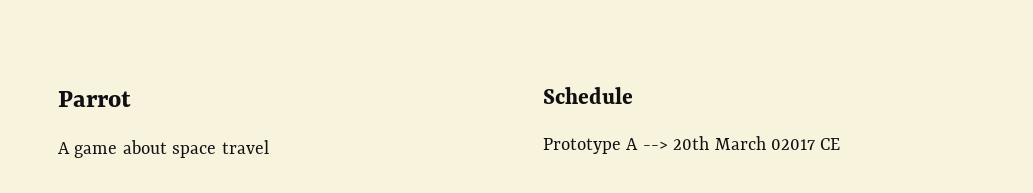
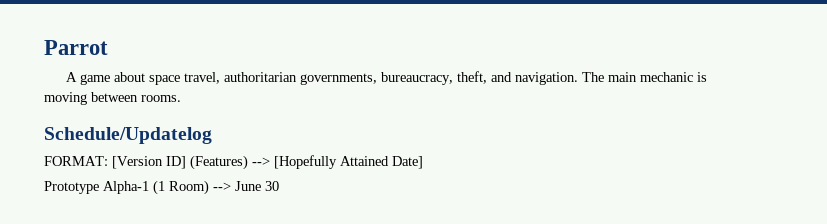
[221,140,269,154] [543,87,633,104] [543,136,841,154] travel // Schedule // Prototype A --> 20th March 02017 CE -> [184,71,708,85] [44,92,181,105] [44,127,212,144] [44,155,423,170] [44,180,279,195] travel, authoritarian governments, bureaucracy, theft, and navigation. The main mechanic is moving between rooms. // Schedule/Updatelog // FORMAT: [Version ID] (Features) --> [Hopefully Attained Date] // Prototype Alpha-1 (1 Room) --> June 30

